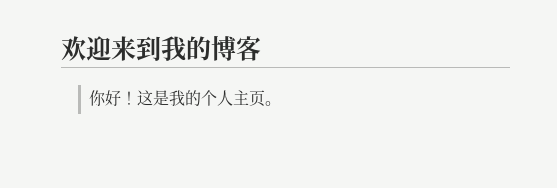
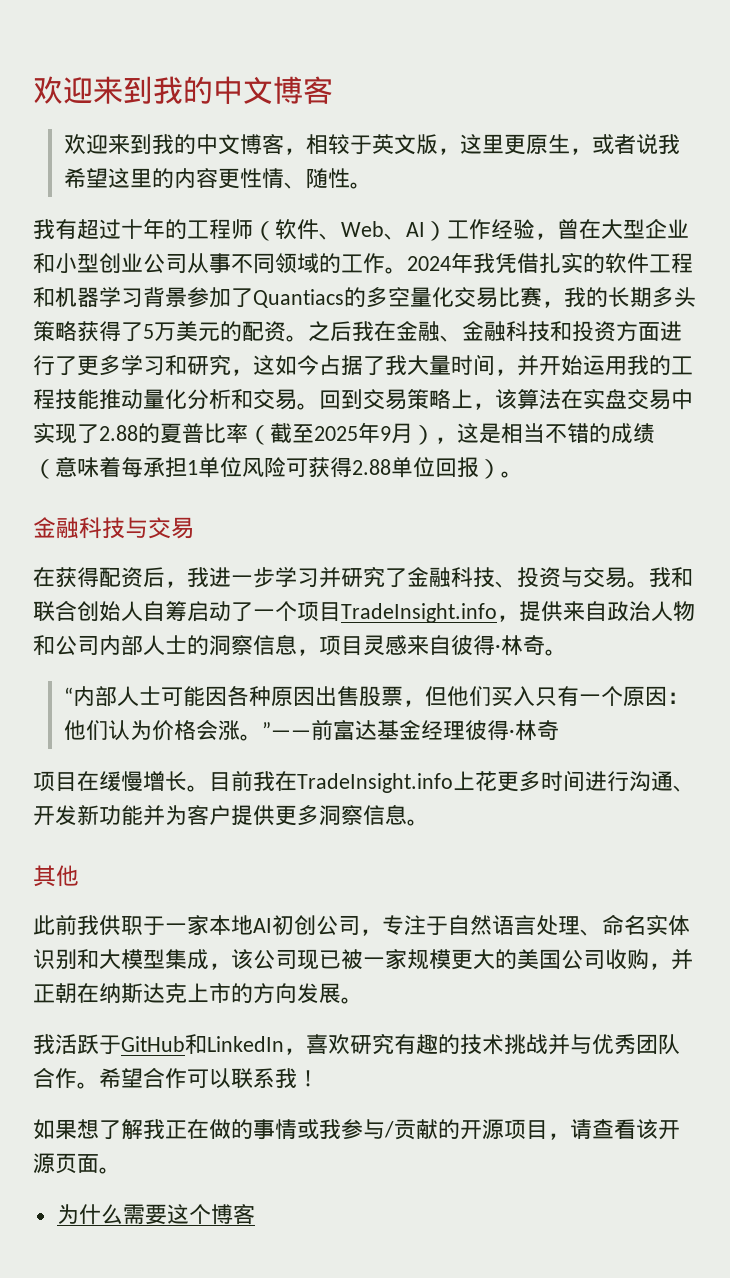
[61,36,211,61] 欢迎来到我的 -> [33,76,273,104] 欢迎来到我的中文
[89,90,282,107] 你好！这是我的个人主页。 -> [63,134,680,155] [63,168,372,189] [33,218,689,241] [33,252,693,274] [33,287,696,308] [33,321,682,342] [33,354,693,376] [33,389,693,410] [33,422,655,445] [33,456,523,479] [33,517,194,539] [33,566,693,588] [33,600,695,623] [33,634,567,656] [63,686,689,707] [63,719,559,741] [33,770,695,793] [33,804,429,826] [33,865,79,887] [33,914,690,936] [33,949,693,970] [33,983,363,1004] [33,1033,680,1055] [33,1067,319,1089] [33,1119,680,1140] [33,1153,121,1174] [56,1204,255,1225] 欢迎来到我的中文博客，相较于英文版，这里更原生，或者说我希望这里的内容更性情、随性。 // 我有超过十年的工程师（软件、Web、AI）工作经验，曾在大型企业和小型创业公司从事不同领域的工作。2024年我凭借扎实的软件工程和机器学习背景参加了Quantiacs的多空量化交易比赛，我的长期多头策略获得了5万美元的配资。之后我在金融、金融科技和投资方面进行了更多学习和研究，这如今占据了我大量时间，并开始运用我的工程技能推动量化分析和交易。回到交易策略上，该算法在实盘交易中实现了2.88的夏普比率（截至2025年9月），这是相当不错的成绩（意味着每承担1单位风险可获得2.88单位回报）。 // 金融科技与交易 // 在获得配资后，我进一步学习并研究了金融科技、投资与交易。我和联合创始人自筹启动了一个项目TradeInsight.info，提供来自政治人物和公司内部人士的洞察信息，项目灵感来自彼得·林奇。 // “内部人士可能因各种原因出售股票，但他们买入只有一个原因：他们认为价格会涨。”——前富达基金经理彼得·林奇 // 项目在缓慢增长。目前我在TradeInsight.info上花更多时间进行沟通、开发新功能并为客户提供更多洞察信息。 // 其他 // 此前我供职于一家本地AI初创公司，专注于自然语言处理、命名实体识别和大模型集成，该公司现已被一家规模更大的美国公司收购，并正朝在纳斯达克上市的方向发展。 // 我活跃于GitHub和LinkedIn，喜欢研究有趣的技术挑战并与优秀团队合作。希望合作可以联系我！ // 如果想了解我正在做的事情或我参与/贡献的开源项目，请查看该开源页面。 // 为什么需要这个博客

